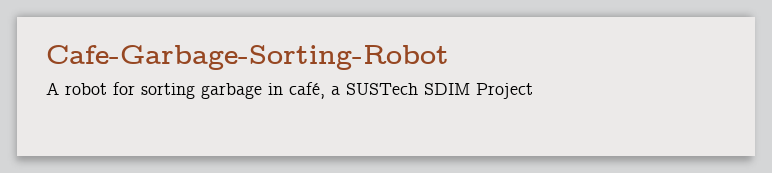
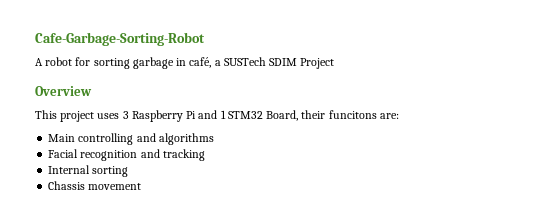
(533, 91) none -> [35,86,92,96] [35,110,399,122] [48,133,214,145] [48,149,205,161] [48,165,129,177] [48,181,142,190] // Overview // This project uses 3 Raspberry Pi and 1 STM32 Board, their funcitons are: // Main controlling and algorithms // Facial recognition and tracking // Internal sorting // Chassis movement

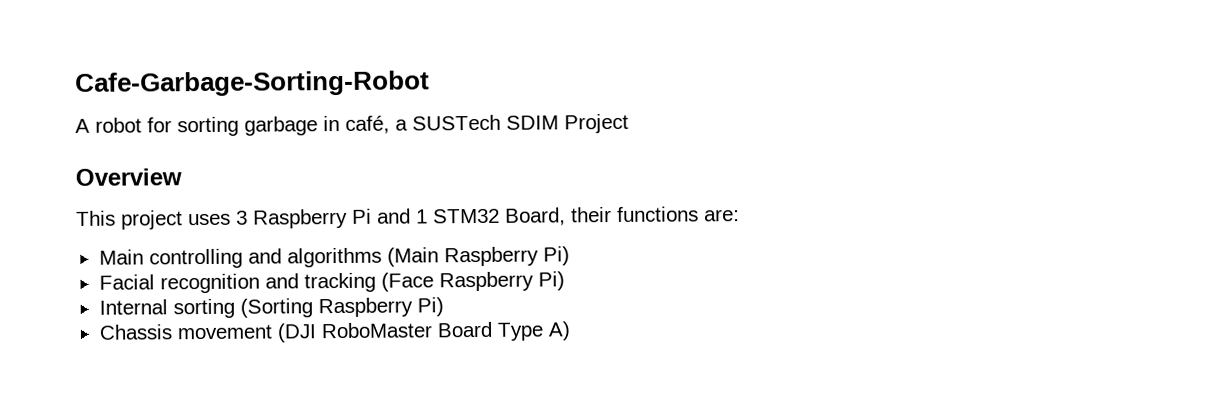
[328,110,377,119] funcitons -> [617,206,699,222] functions
(214, 139) none -> [386,246,570,267] (Main Raspberry Pi)
(205, 155) none -> [380,271,565,292] (Face Raspberry Pi)
(129, 171) none -> [239,297,444,318] (Sorting Raspberry Pi)
(142, 186) none -> [276,321,571,343] (DJI RoboMaster Board Type A)

